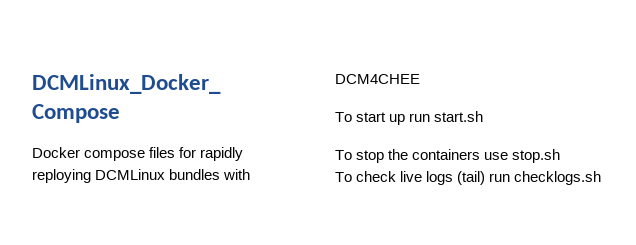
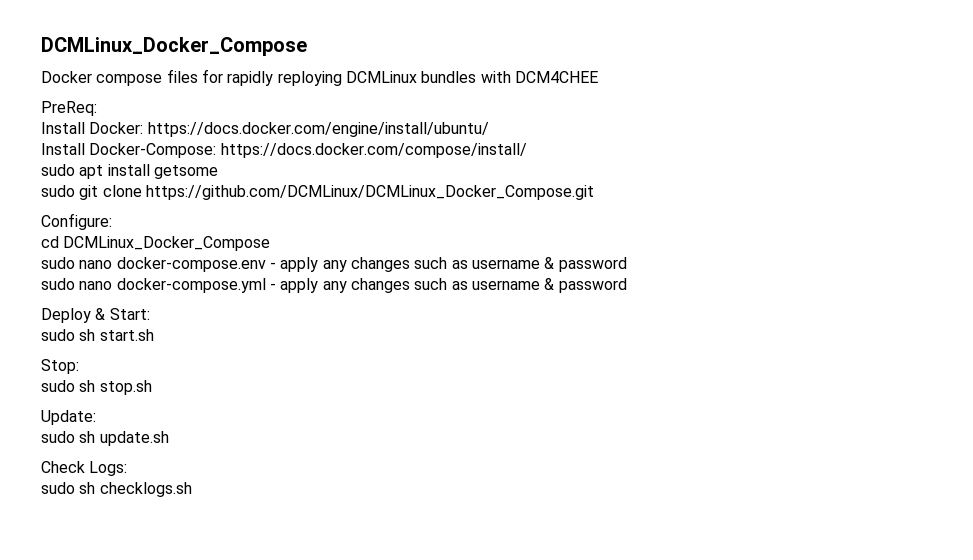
[335,111,484,125] [335,149,561,163] [335,171,511,185] To start up run start.sh // To stop the containers use stop.sh // To check live logs (tail) run -> [41,101,97,116] [41,122,489,137] [41,143,527,158] [41,164,218,179] [41,185,594,200] [41,213,112,230] [41,236,271,251] [41,257,627,272] [41,278,627,293] [41,308,150,323] [41,329,154,341] [41,359,79,374] [41,380,152,395] [41,410,96,425] [41,431,169,446] [41,461,128,476] [41,482,96,494] PreReq: // Install Docker: https://docs.docker.com/engine/install/ubuntu/ // Install Docker-Compose: https://docs.docker.com/compose/install/ // sudo apt install getsome // sudo git clone https://github.com/DCMLinux/DCMLinux_Docker_Compose.git // Configure: // cd DCMLinux_Docker_Compose // sudo nano docker-compose.env - apply any changes such as username & password // sudo nano docker-compose.yml - apply any changes such as username & password // Deploy & Start: // sudo sh start.sh // Stop: // sudo sh stop.sh // Update: // sudo sh update.sh // Check Logs: // sudo sh

